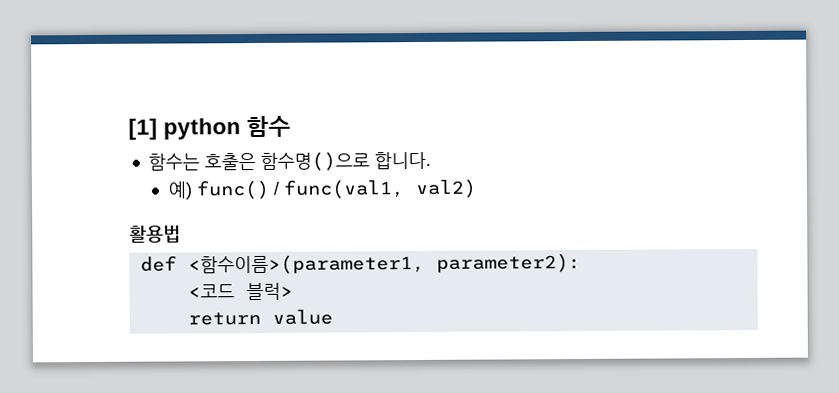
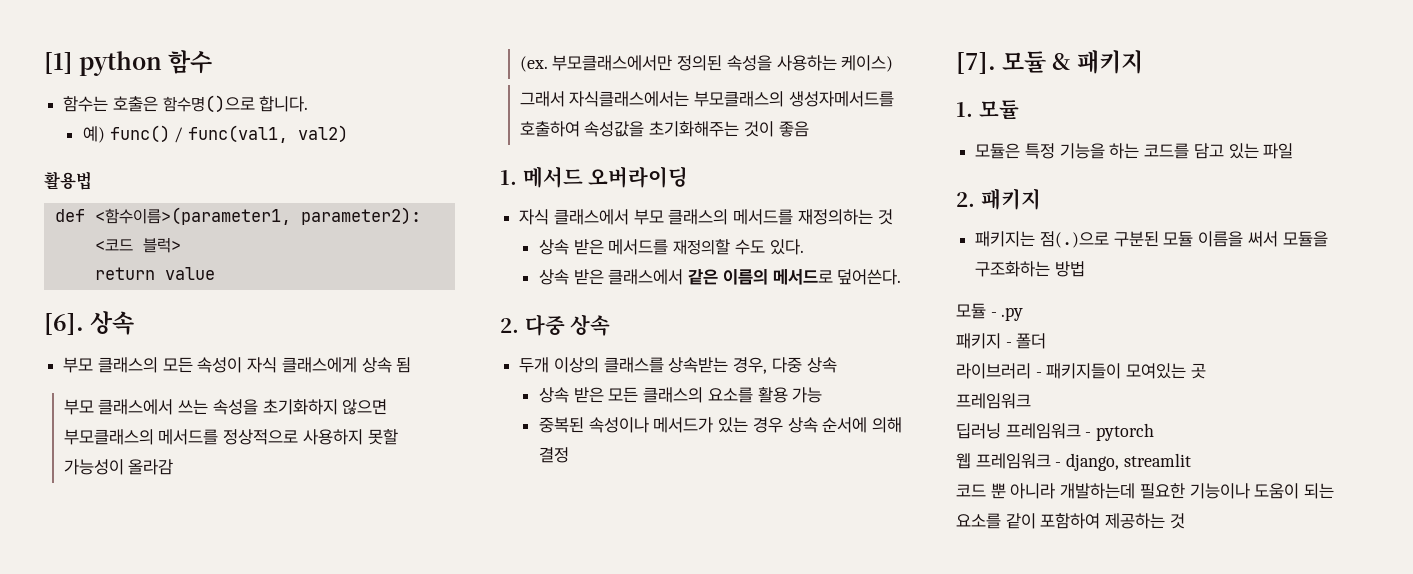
(333, 317) none -> [44,311,135,335] [63,357,412,373] [63,399,388,415] [63,429,398,445] [63,459,174,475] [519,55,894,72] [519,91,894,107] [519,121,809,137] [500,166,689,188] [519,209,893,225] [539,239,804,255] [539,269,902,285] [500,314,611,336] [519,357,837,374] [539,387,823,403] [539,417,903,433] [539,447,570,463] [956,50,1143,74] [956,100,1019,119] [975,143,1294,159] [956,188,1041,210] [975,231,1328,248] [975,261,1085,277] [956,303,1024,321] [956,333,1047,349] [956,363,1206,379] [956,393,1031,409] [956,423,1155,441] [956,453,1191,471] [956,483,1335,499] [956,513,1185,529] // [6]. 상속 // 부모 클래스의 모든 속성이 자식 클래스에게 상속 됨 // 부모 클래스에서 쓰는 속성을 초기화하지 않으면 부모클래스의 메서드를 정상적으로 사용하지 못할 가능성이 올라감 // (ex. 부모클래스에서만 정의된 속성을 사용하는 케이스) // 그래서 자식클래스에서는 부모클래스의 생성자메서드를 호출하여 속성값을 초기화해주는 것이 좋음 // 1. 메서드 오버라이딩 // 자식 클래스에서 부모 클래스의 메서드를 재정의하는 것 // 상속 받은 메서드를 재정의할 수도 있다. // 상속 받은 클래스에서 같은 이름의 메서드로 덮어쓴다. // 2. 다중 상속 // 두개 이상의 클래스를 상속받는 경우, 다중 상속 // 상속 받은 모든 클래스의 요소를 활용 가능 // 중복된 속성이나 메서드가 있는 경우 상속 순서에 의해 결정 // [7]. 모듈 & 패키지 // 1. 모듈 // 모듈은 특정 기능을 하는 코드를 담고 있는 파일 // 2. 패키지 // 패키지는 점(.)으로 구분된 모듈 이름을 써서 모듈을 구조화하는 방법 // 모듈 - .py // 패키지 - 폴더 // 라이브러리 - 패키지들이 모여있는 곳 // 프레임워크 // 딥러닝 프레임워크 - pytorch // 웹 프레임워크 - django, streamlit // 코드 뿐 아니라 개발하는데 필요한 기능이나 도움이 되는 요소를 같이 포함하여 제공하는 것

